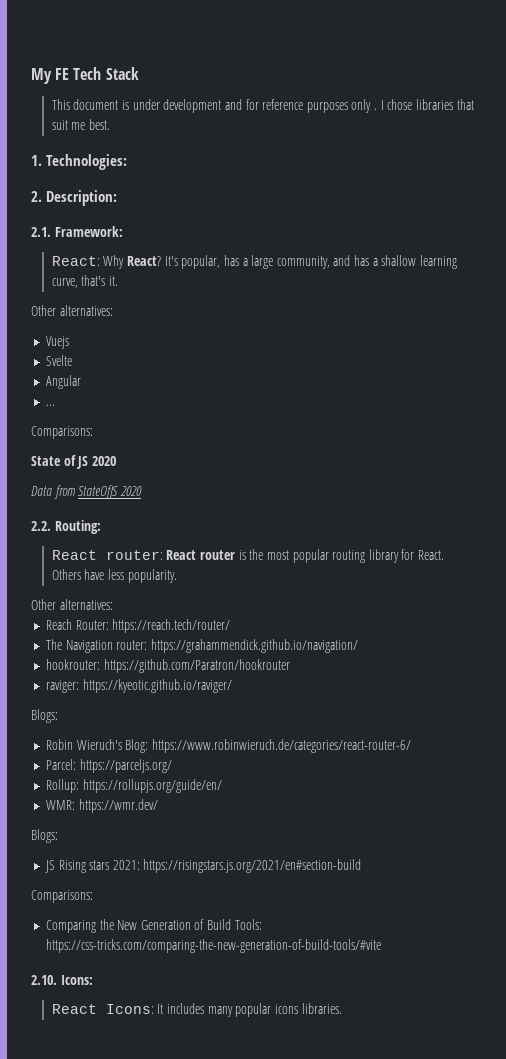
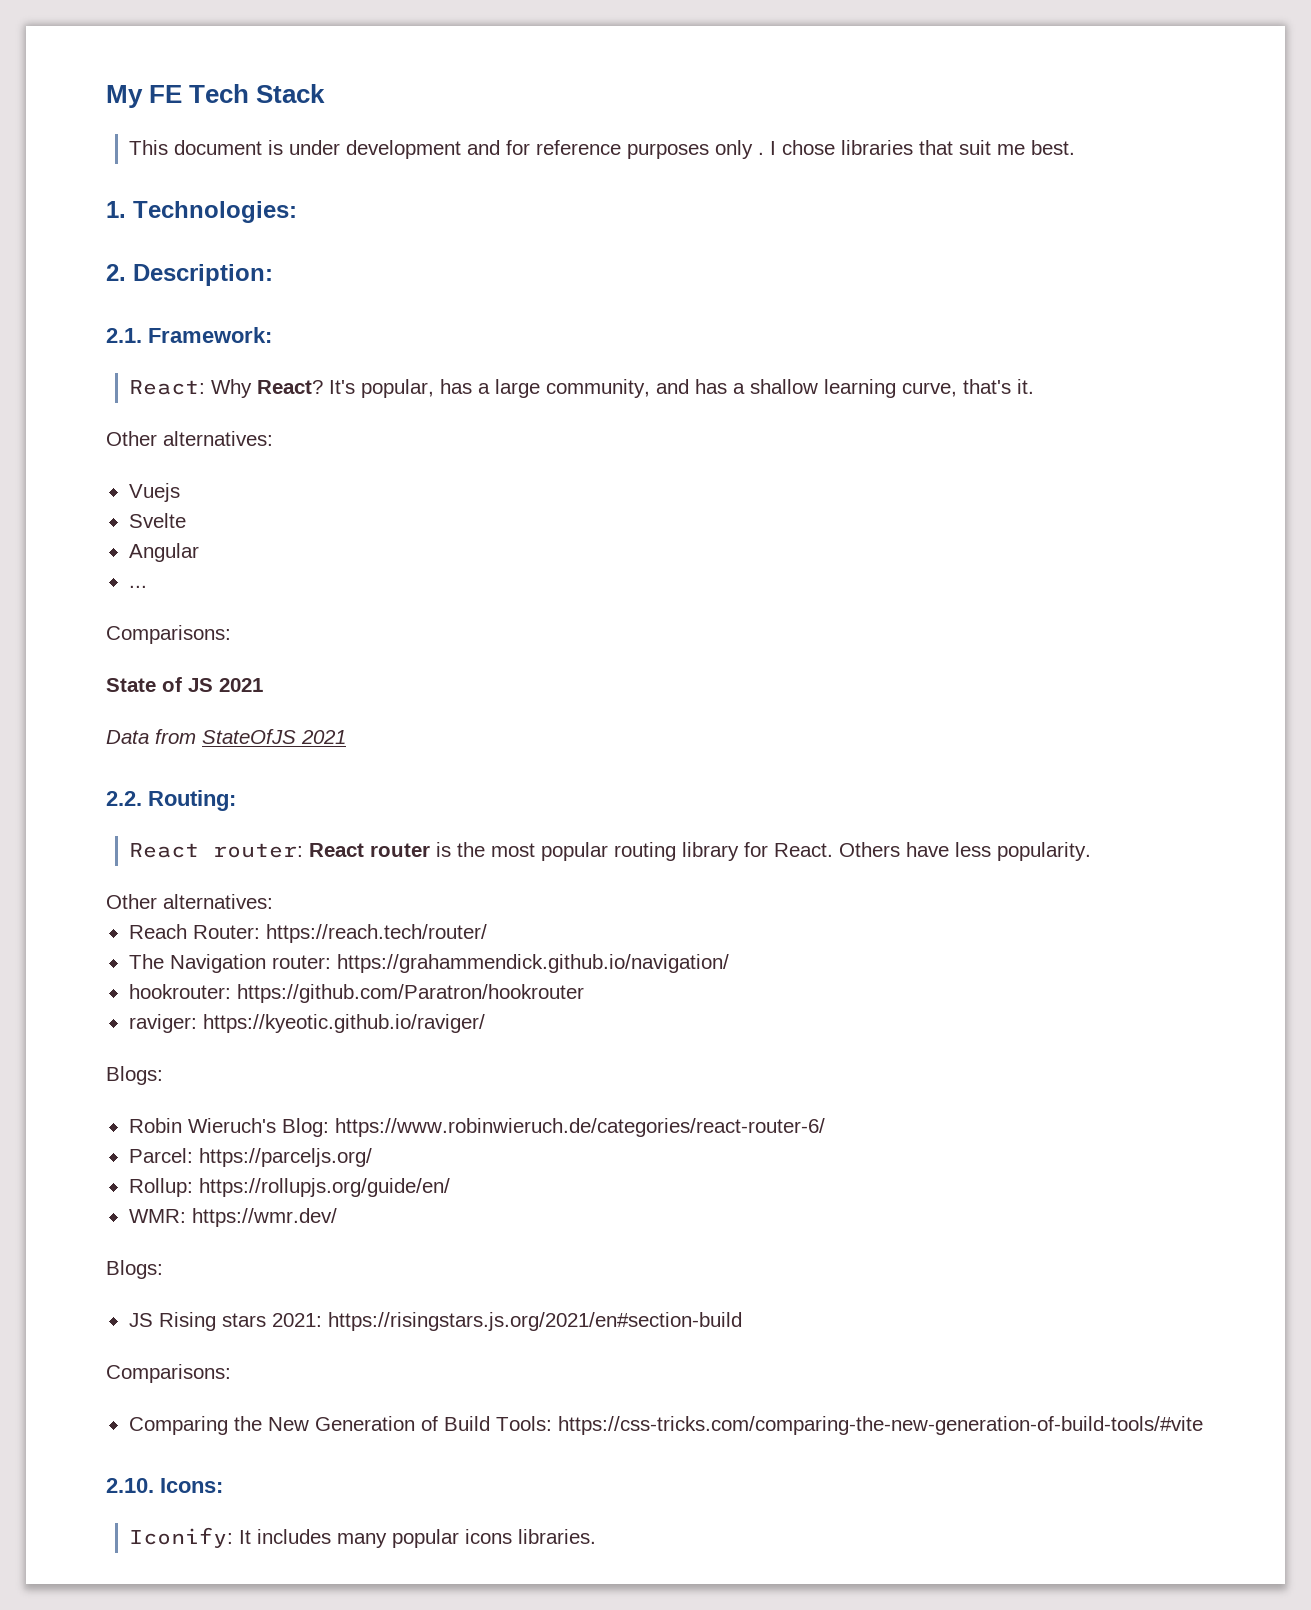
[91,456,116,466] 2020 -> [219,678,263,692] 2021
[119,486,142,496] 2020 -> [301,730,346,744] 2021
[51,1004,154,1014] React Icons: -> [129,1527,234,1548] Iconify:

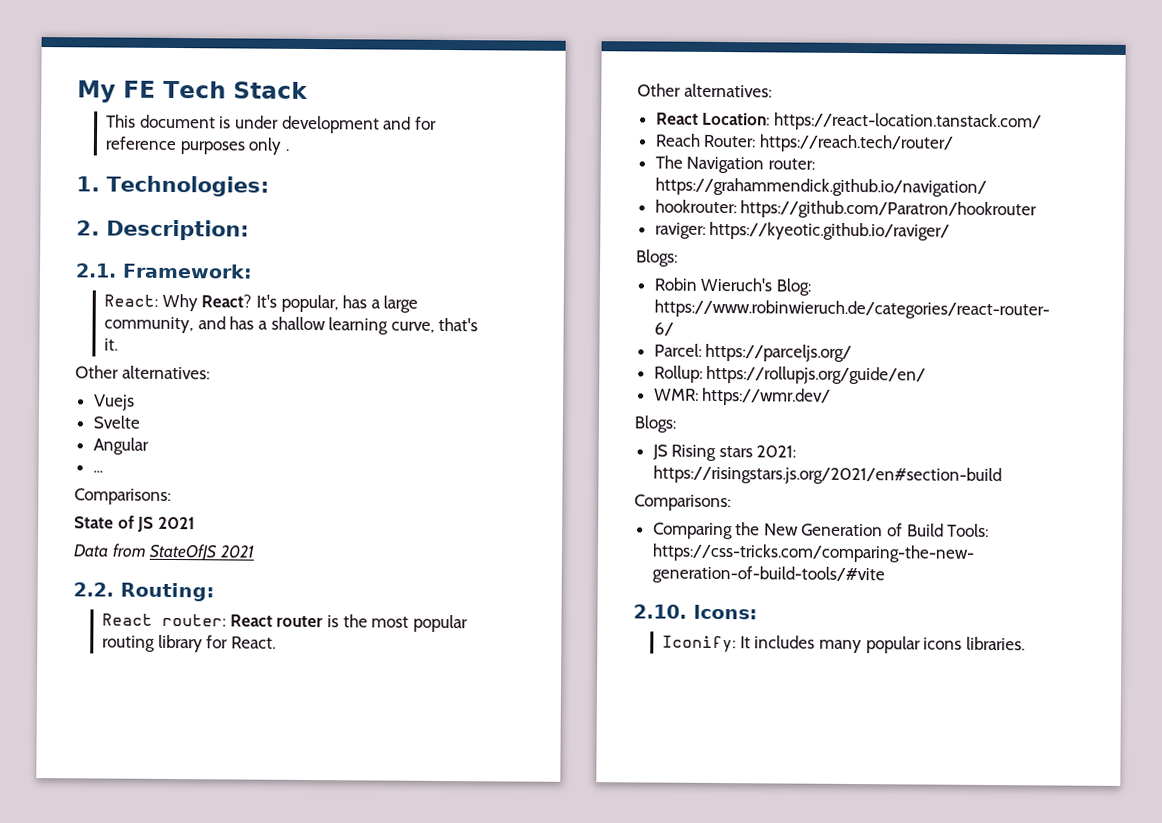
[770,140,1076,155] I chose libraries that suit me best. -> (290, 149) none
[839,842,1092,861] [106,894,273,909] Others have less popularity. // Other alternatives: -> [637,83,772,98] [655,112,1042,132] // Other alternatives: // React Location: https://react-location.tanstack.com/

